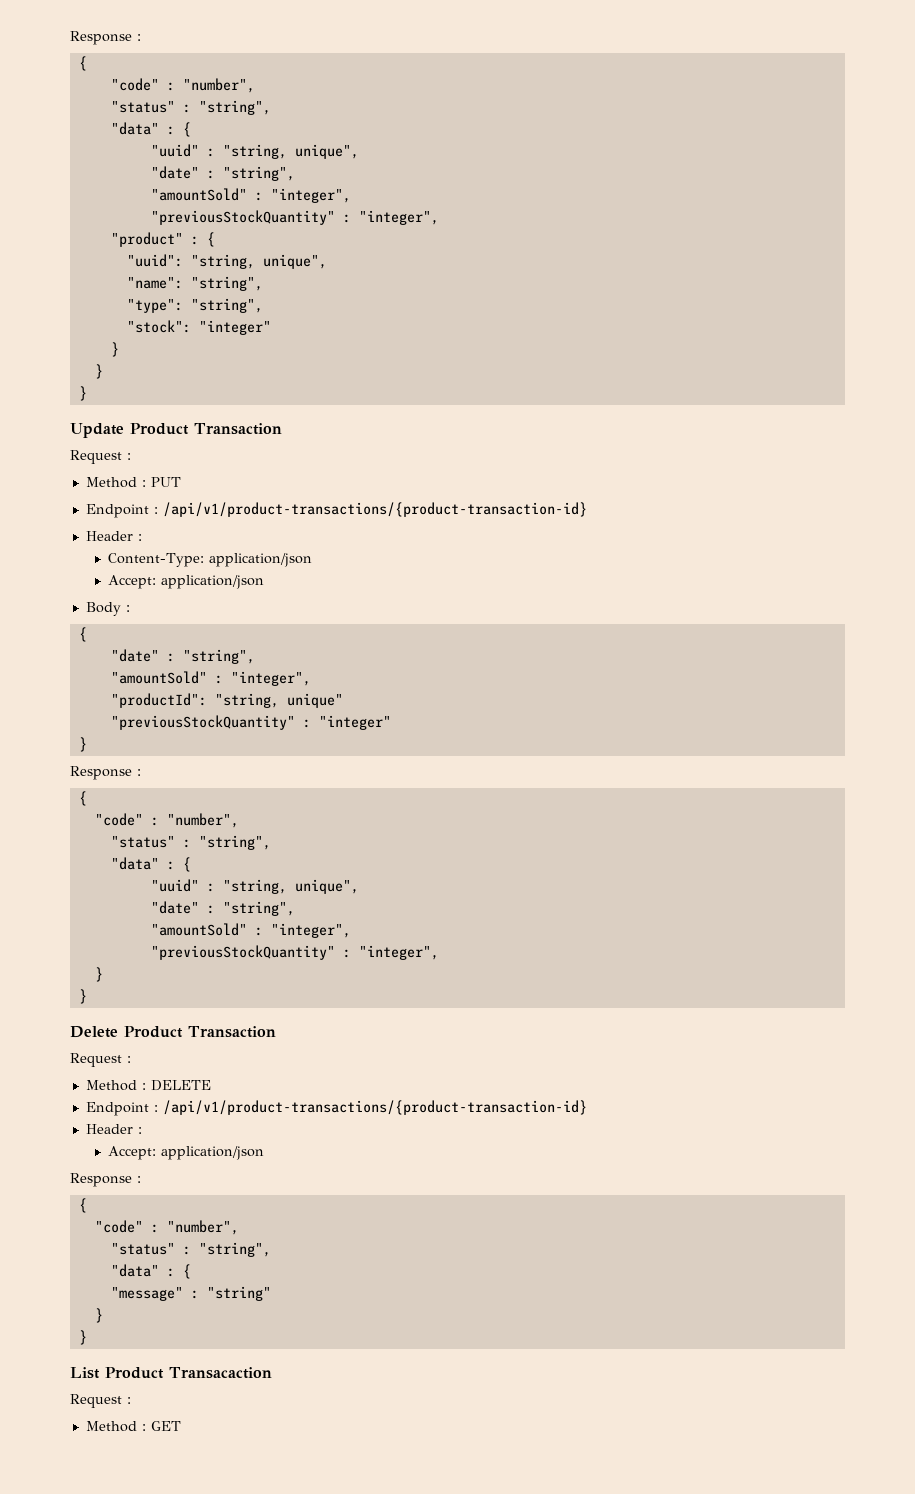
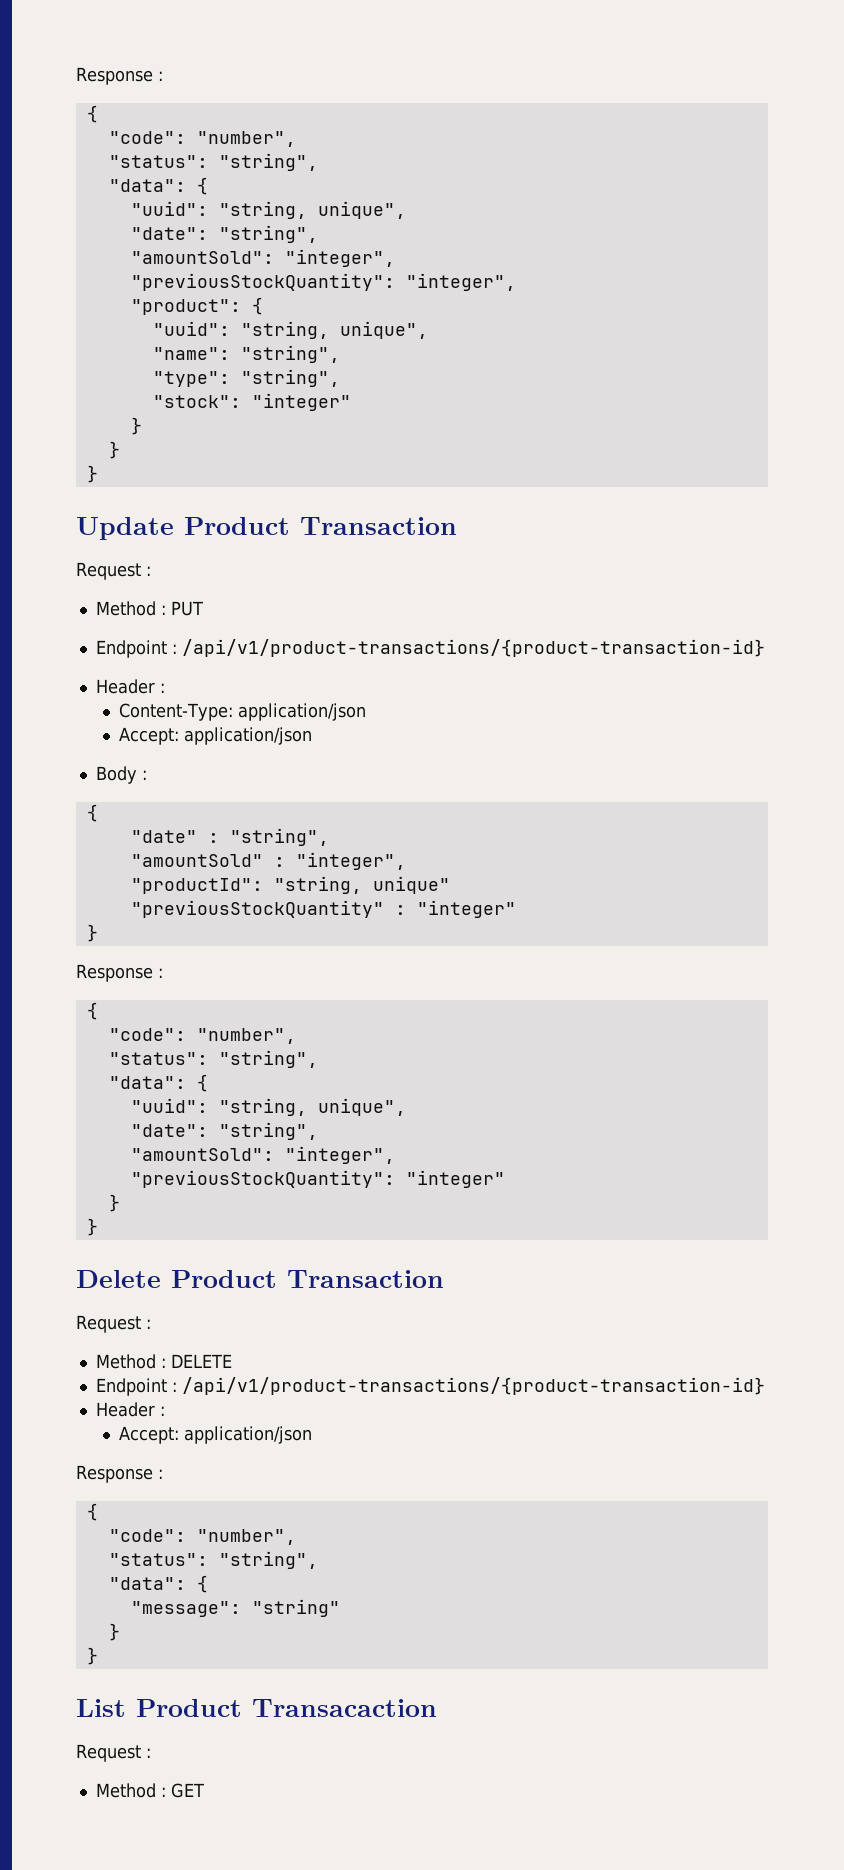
[70,31,141,45] [78,56,87,71] [110,78,255,93] [110,100,271,115] [110,122,191,137] [150,144,359,159] [150,166,295,181] [150,188,351,203] [150,210,439,225] [110,232,199,247] Response : // { // "code" : "number", // "status" : "string", // "data" : { // "uuid" : "string, unique", // "date" : "string", // "amountSold" : "integer", // "previousStockQuantity" : "integer", // "product" : -> [76,67,163,85] [86,105,98,123] [108,131,296,147] [108,153,318,171] [108,177,208,195] [130,201,406,219] [130,225,318,243] [130,249,395,267] [130,273,516,291] [130,299,241,315] Response : // { // "code": "number", // "status": "string", // "data": { // "uuid": "string, unique", // "date": "string", // "amountSold": "integer", // "previousStockQuantity": "integer", // "product":
[94,813,239,828] [110,835,271,850] [110,857,191,872] [150,879,359,894] [150,901,295,916] [150,923,351,938] [150,945,439,960] "code" : "number", // "status" : "string", // "data" : { // "uuid" : "string, unique", // "date" : "string", // "amountSold" : "integer", // "previousStockQuantity" : "integer", -> [108,1028,296,1044] [108,1050,318,1068] [108,1074,208,1092] [130,1098,406,1116] [130,1122,318,1140] [130,1146,395,1164] [130,1170,505,1188] "code": "number", // "status": "string", // "data": { // "uuid": "string, unique", // "date": "string", // "amountSold": "integer", // "previousStockQuantity": "integer"
[94,1220,239,1235] [110,1242,271,1257] [110,1264,191,1279] [110,1287,199,1301] "code" : "number", // "status" : "string", // "data" : { // "message" : -> [108,1529,296,1545] [108,1551,318,1569] [108,1575,208,1593] [130,1601,241,1617] "code": "number", // "status": "string", // "data": { // "message":

